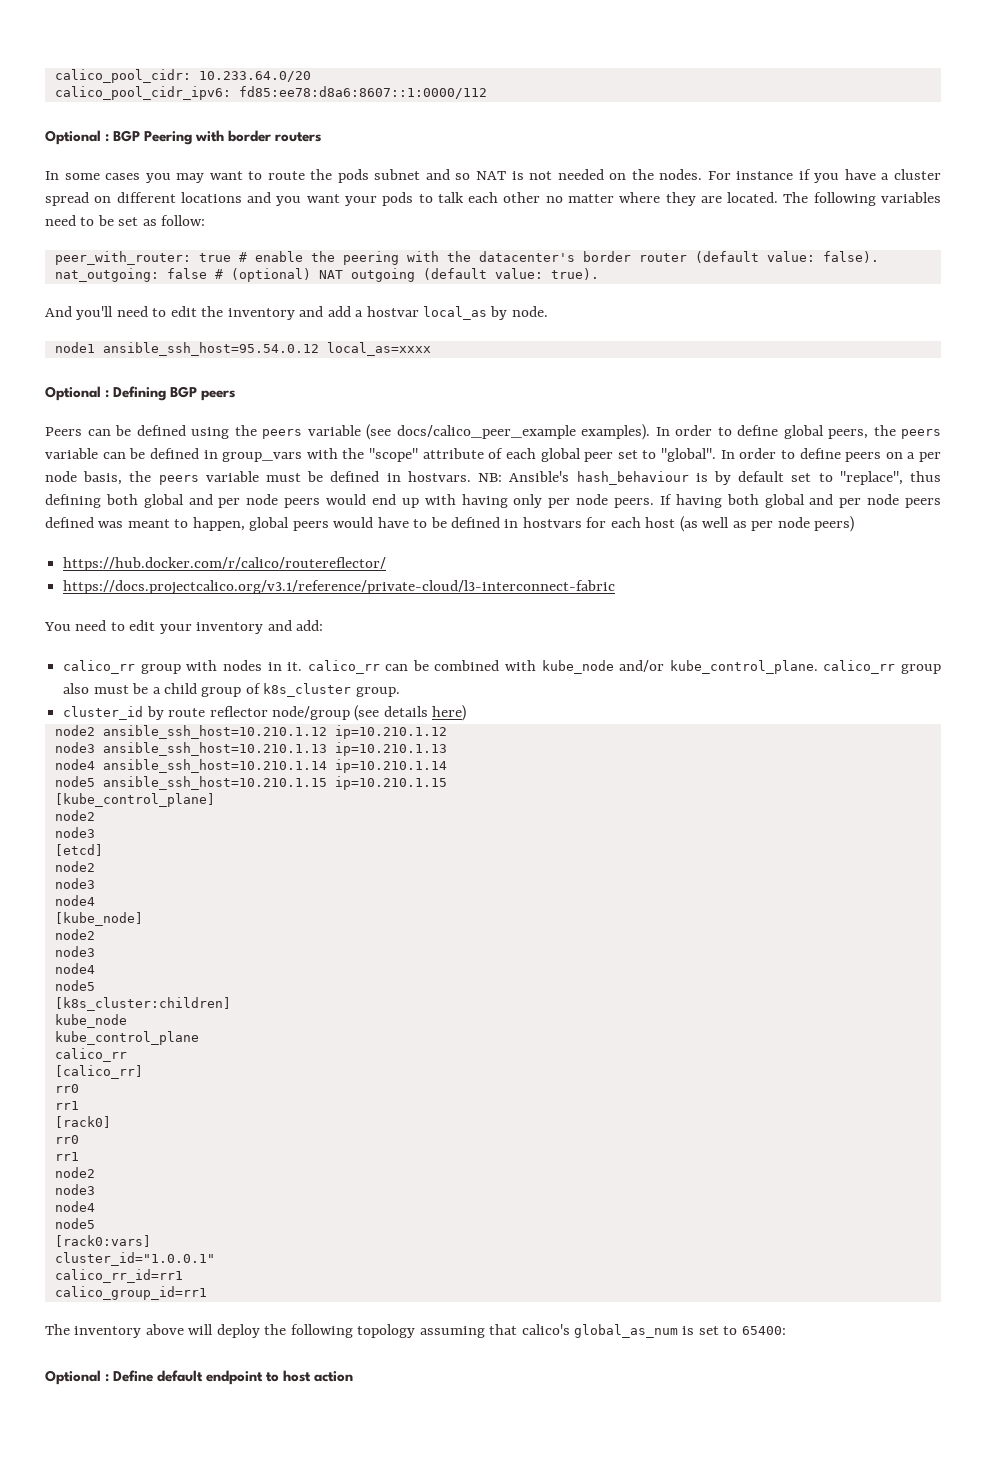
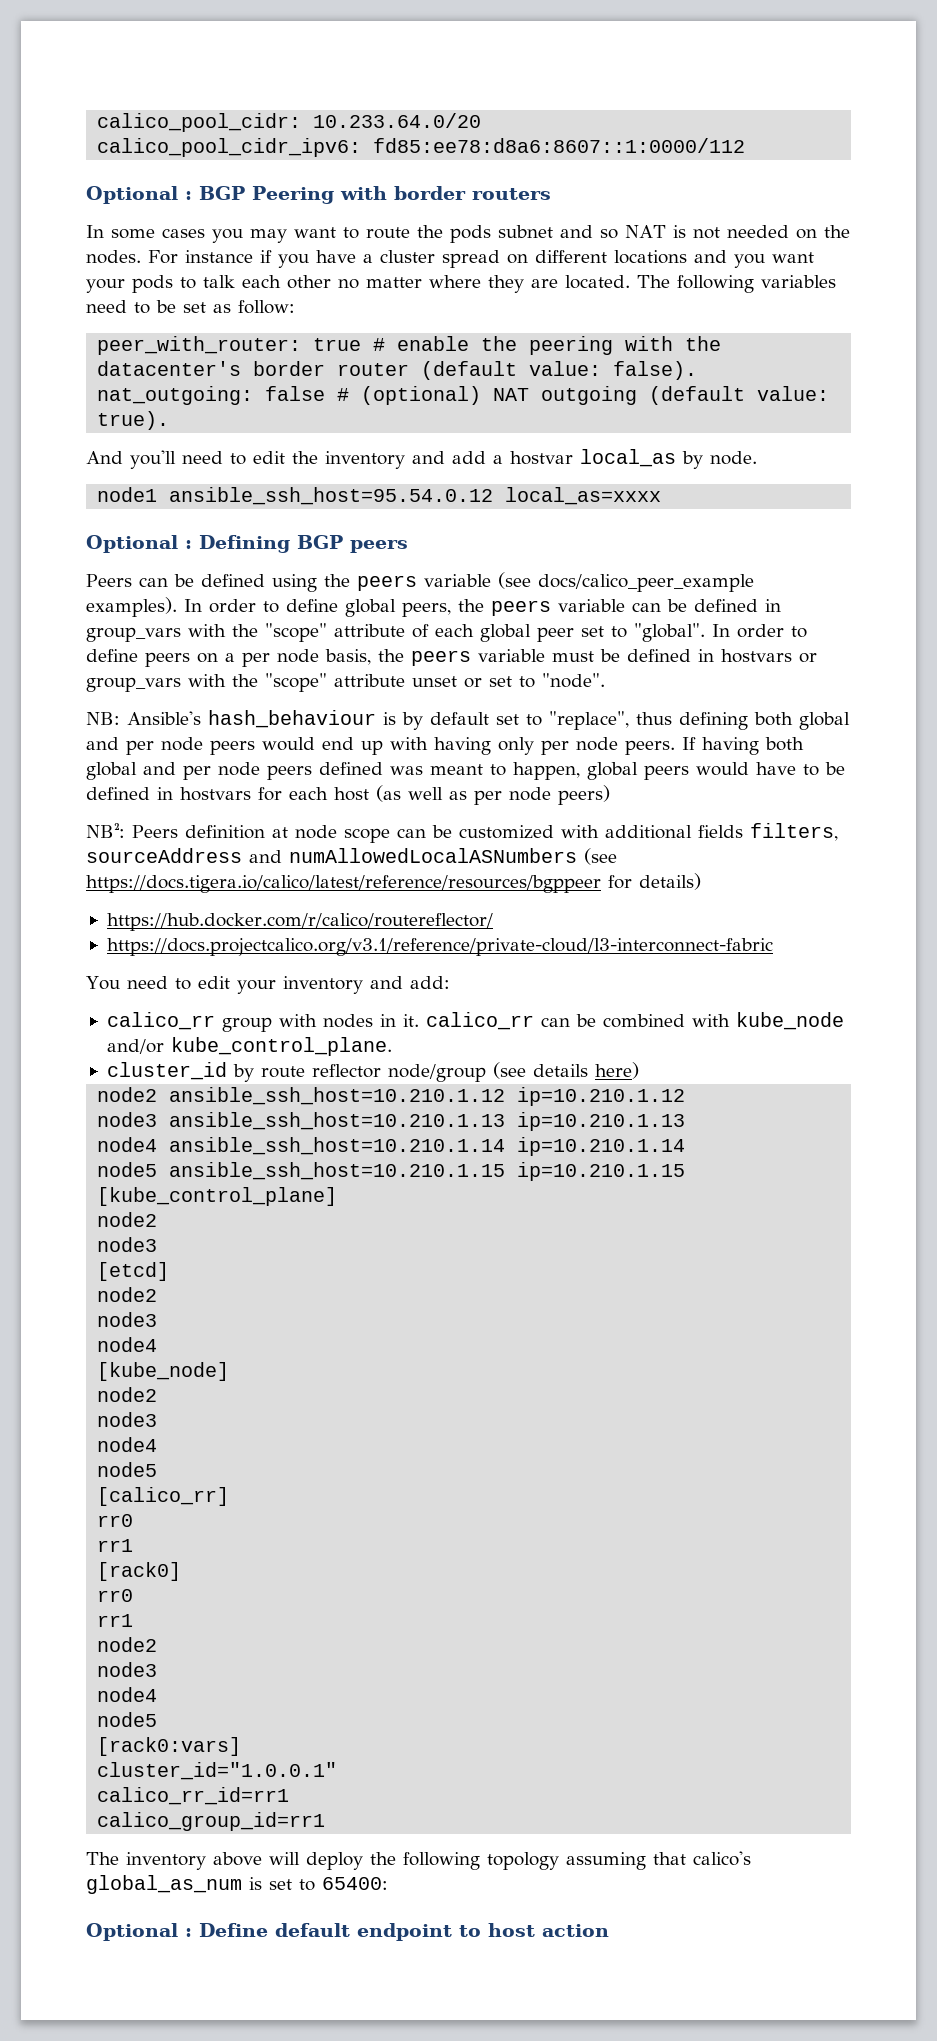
[407,471,471,482] hostvars. -> [721,649,817,663] [86,673,605,692] hostvars or group_vars with the "scope" attribute unset or set to "node". //
(855, 524) none -> [86,822,838,843] [86,848,617,865] [86,873,701,893] // NB²: Peers definition at node scope can be customized with additional fields filters, sourceAddress and numAllowedLocalASNumbers (see https://docs.tigera.io/calico/latest/reference/resources/bgppeer for details)
[823,660,941,674] [63,683,400,697] calico_rr group also must be a child group of k8s_cluster group. -> (392, 1046) none
[54,997,231,1011] [54,1014,127,1028] [54,1031,199,1045] [54,1048,127,1062] // [k8s_cluster:children] // kube_node // kube_control_plane // calico_rr -> (158, 1469) none

